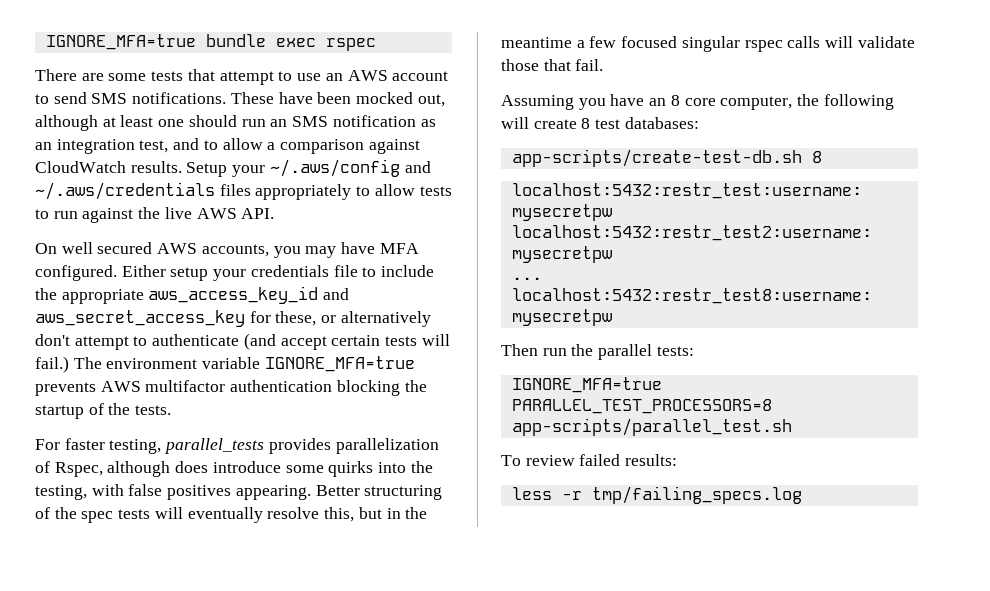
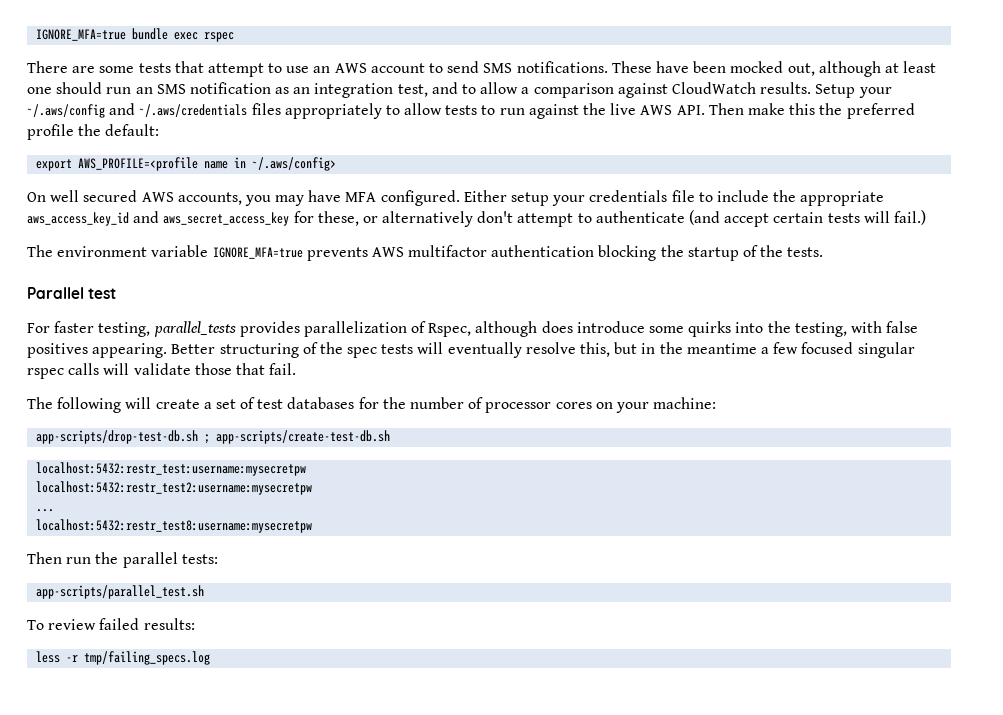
(275, 213) none -> [708,103,915,119] [27,124,160,140] [36,157,337,171] Then make this the preferred profile the default: // export AWS_PROFILE=<profile name in ~/.aws/config>
(69, 364) none -> (926, 217) //
(172, 410) none -> [27,287,117,299] // Parallel test
[501,94,894,110] [501,117,699,129] Assuming you have an 8 core computer, the following will create 8 test databases: // -> [27,397,717,413] [36,430,211,444] The following will create a set of test databases for the number of processor cores on your machine: // app-scripts/drop-test-db.sh ;
[811,151,822,163] 8 -> (391, 437) none
[511,377,662,393] [511,399,772,414] IGNORE_MFA=true PARALLEL_TEST_PROCESSORS=8 -> (218, 559) none

